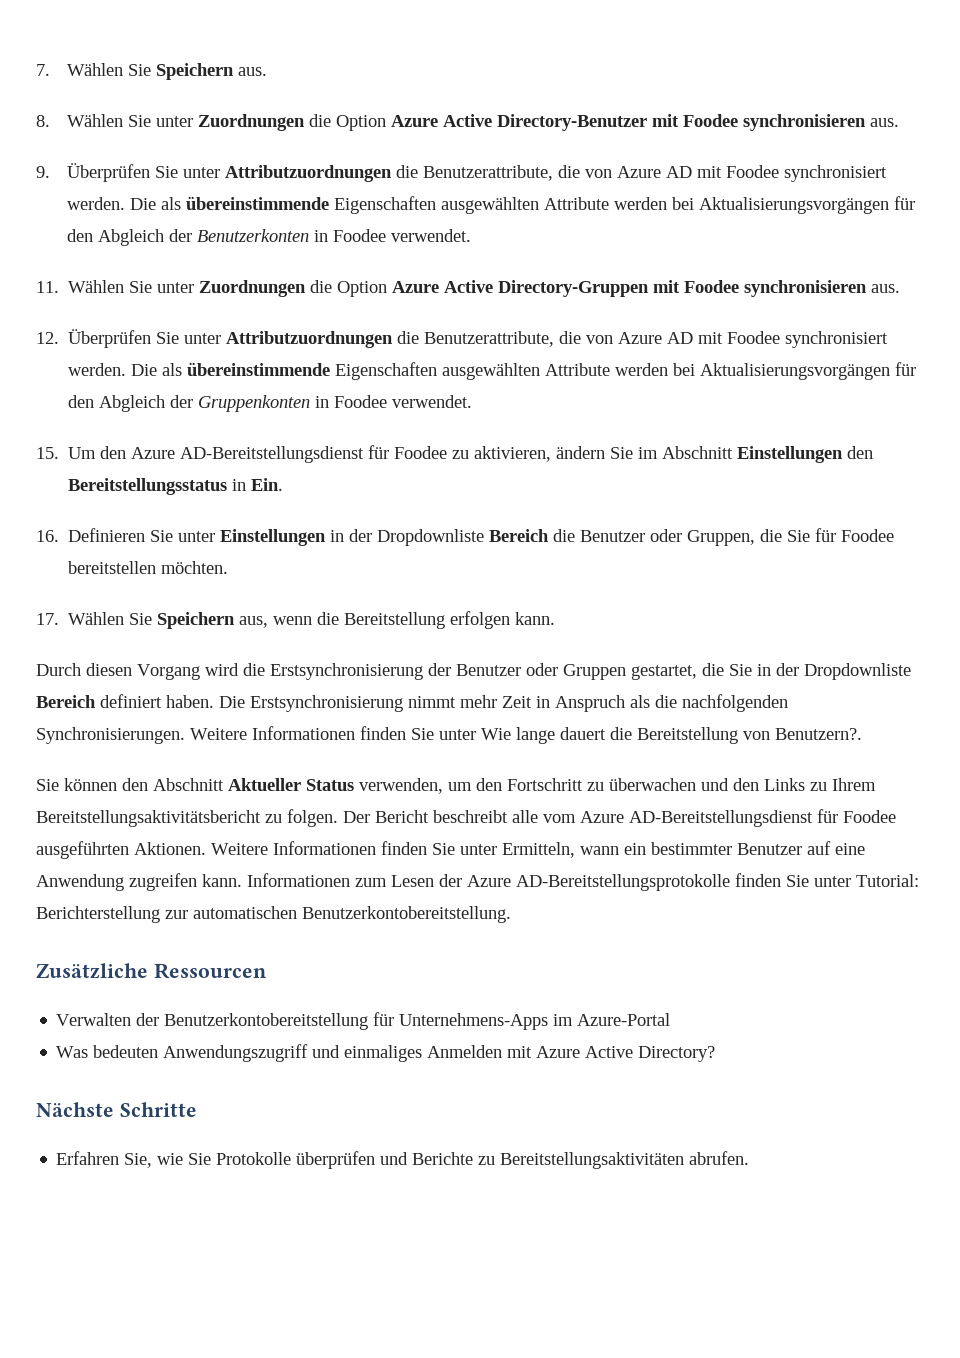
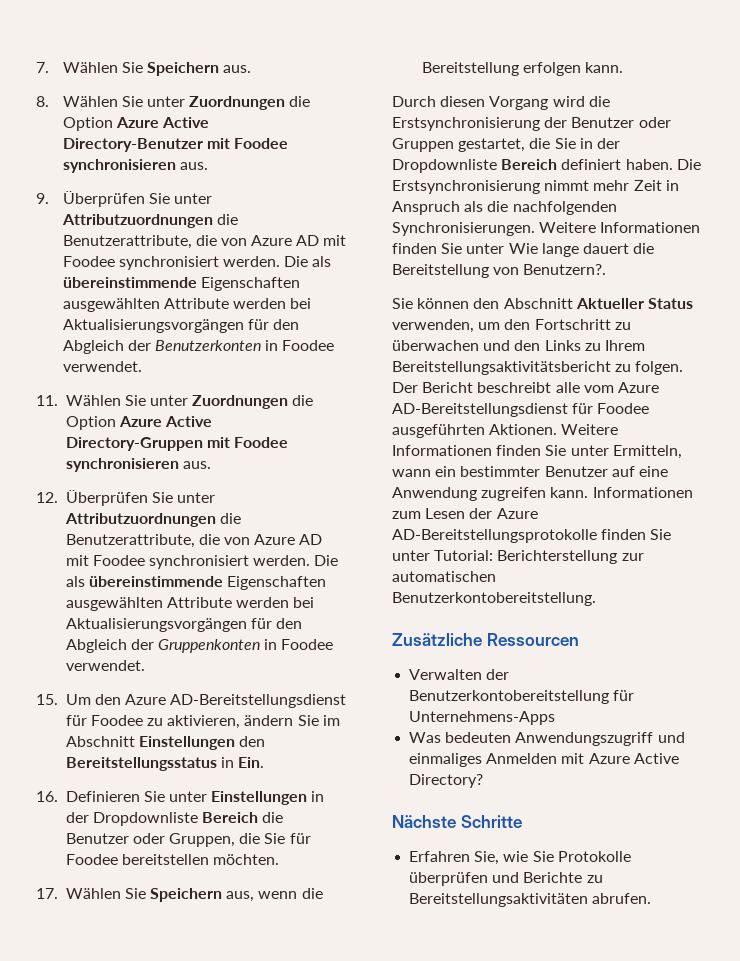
[553,1013,671,1026] im Azure-Portal -> (556, 718) none

